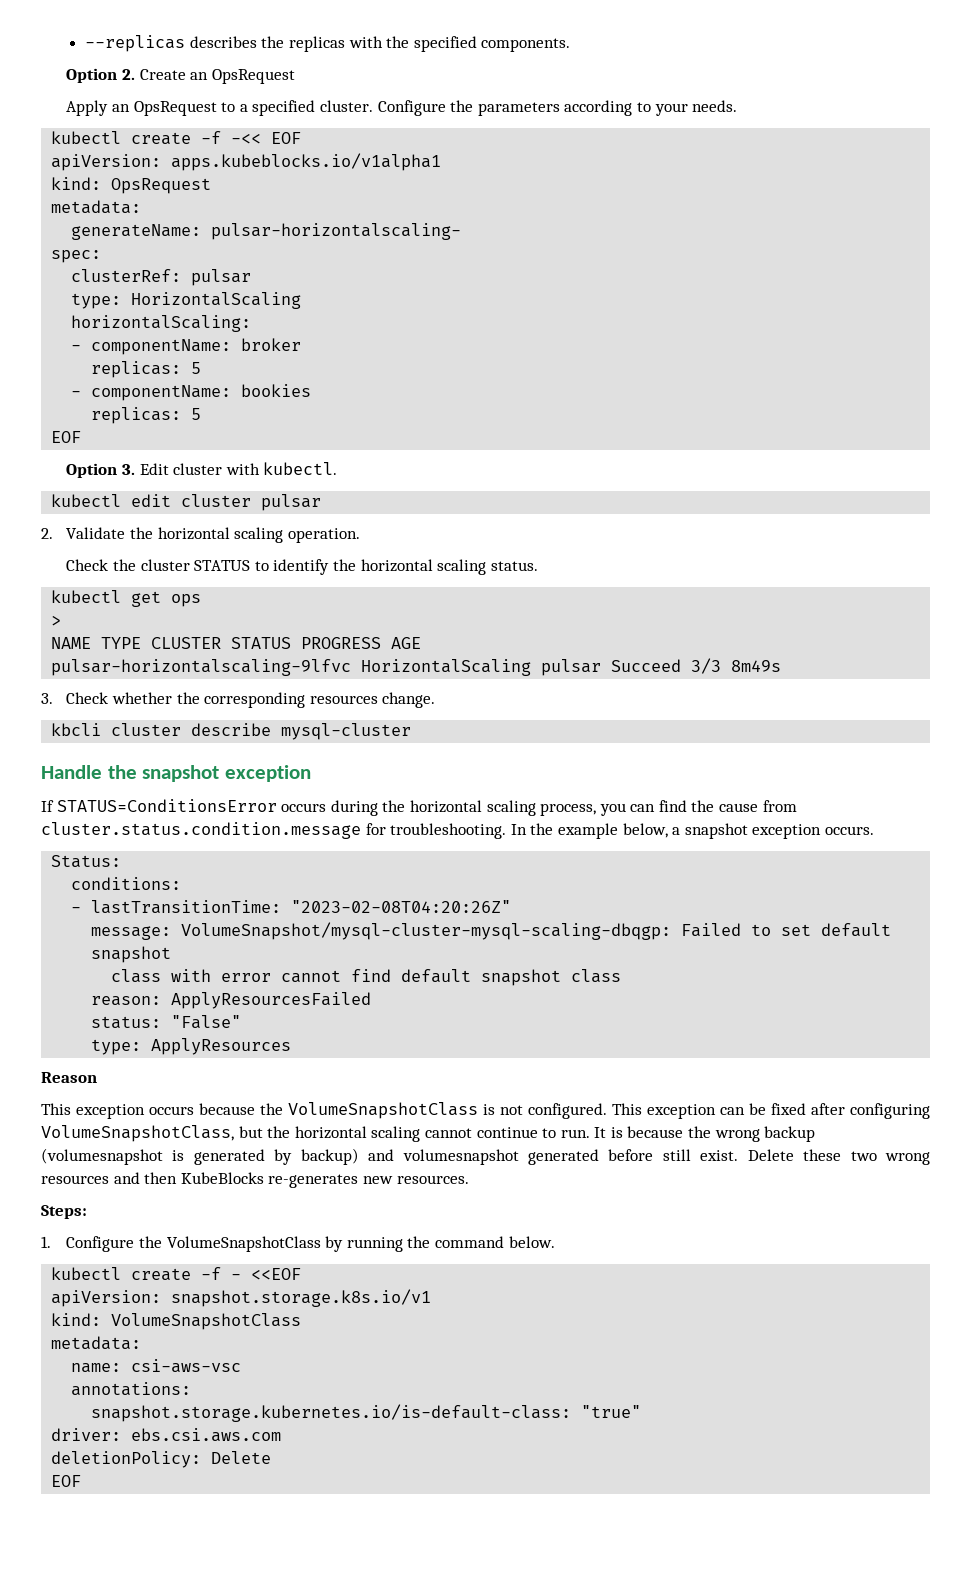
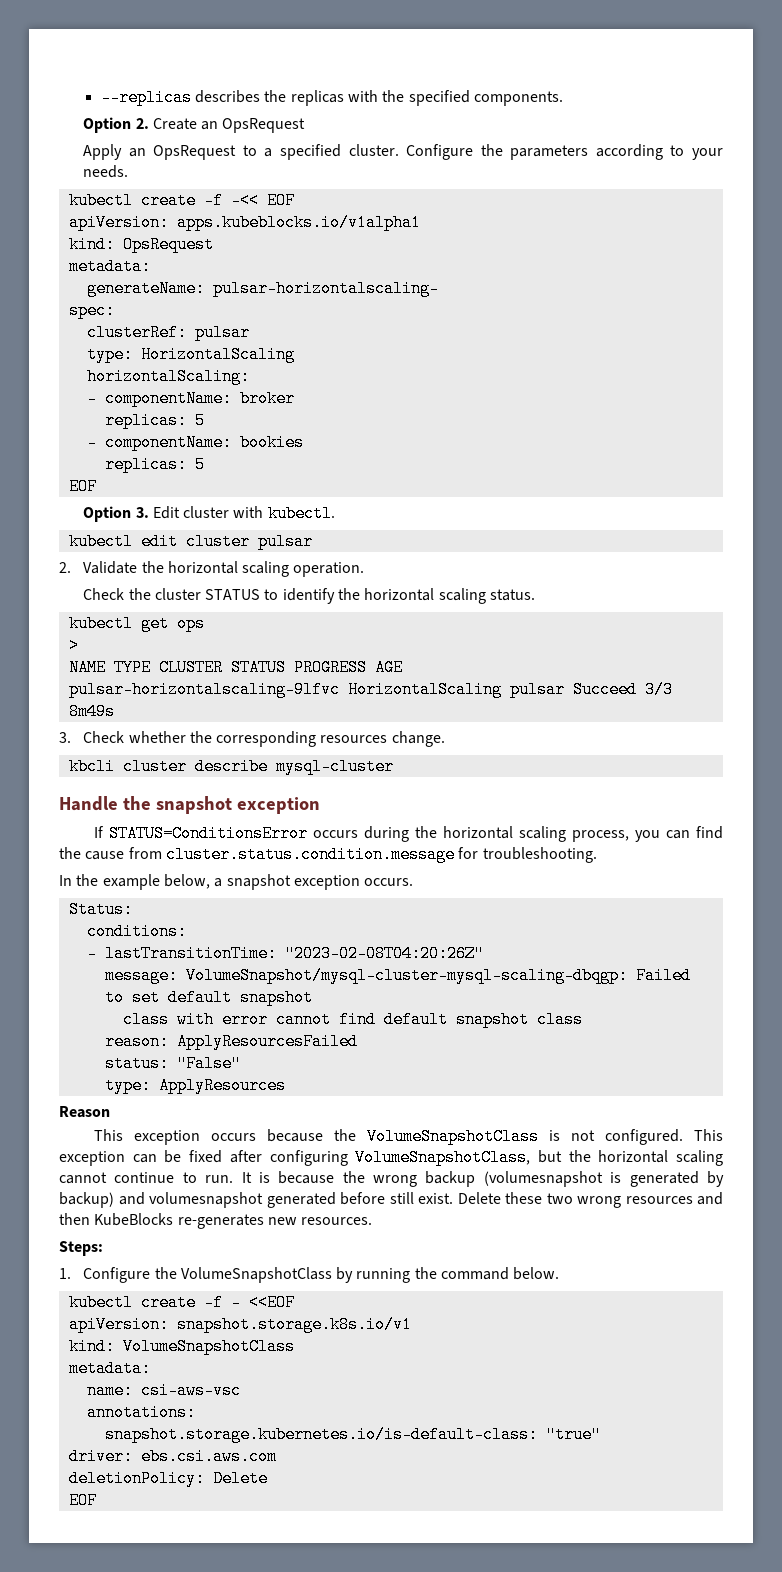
(507, 831) none -> (597, 855) //

